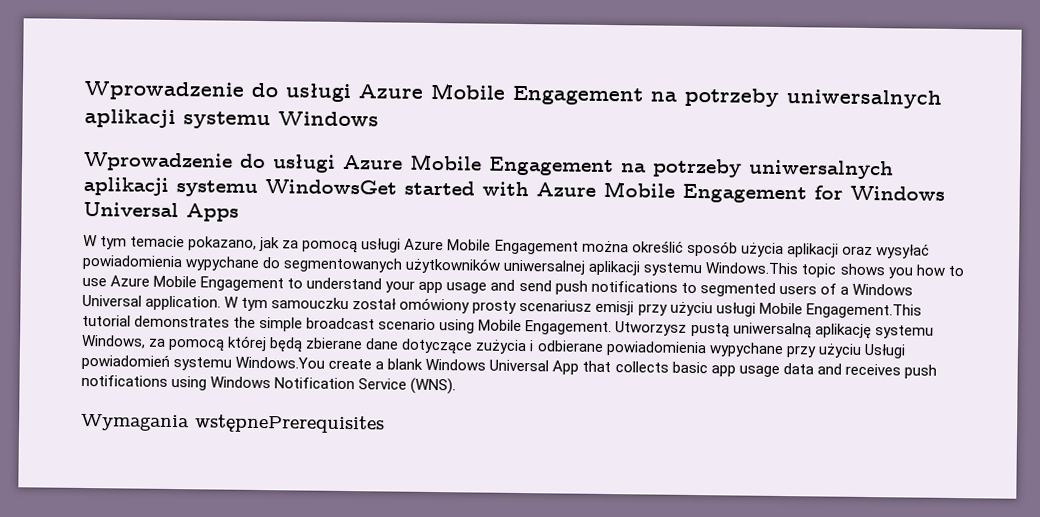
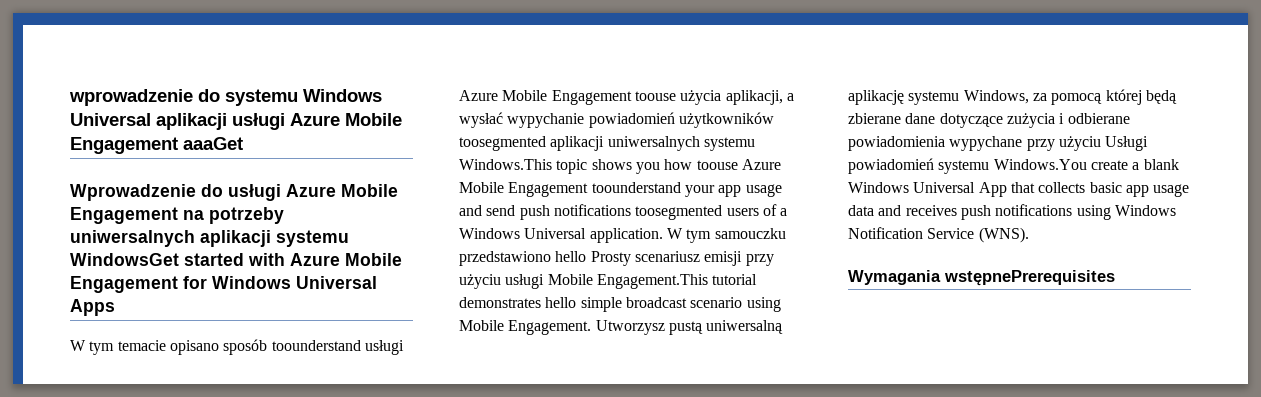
[84,80,942,109] [84,108,379,130] Wprowadzenie do usługi Azure Mobile Engagement na potrzeby uniwersalnych aplikacji systemu Windows -> [69,89,382,106] [70,113,402,130] [70,137,243,154] wprowadzenie do systemu Windows Universal aplikacji usługi Azure Mobile Engagement aaaGet
[188,236,930,259] [82,254,641,276] pokazano, jak za pomocą usługi Azure Mobile Engagement można określić sposób użycia aplikacji oraz wysyłać powiadomienia wypychane do segmentowanych użytkowników uniwersalnej aplikacji -> [169,339,404,355] [459,90,794,105] [459,112,774,128] [459,136,700,151] opisano sposób toounderstand usługi Azure Mobile Engagement toouse użycia aplikacji, a wysłać wypychanie powiadomień użytkowników toosegmented aplikacji uniwersalnych
[947,265,964,277] [82,275,383,292] to use Azure Mobile Engagement to understand -> [696,159,781,170] [459,182,681,197] toouse Azure Mobile Engagement toounderstand
[680,282,776,297] to segmented -> [635,205,723,220] toosegmented
[352,297,518,314] został omówiony prosty -> [459,251,631,266] przedstawiono hello Prosty
[233,316,257,328] the -> [545,297,577,308] hello

